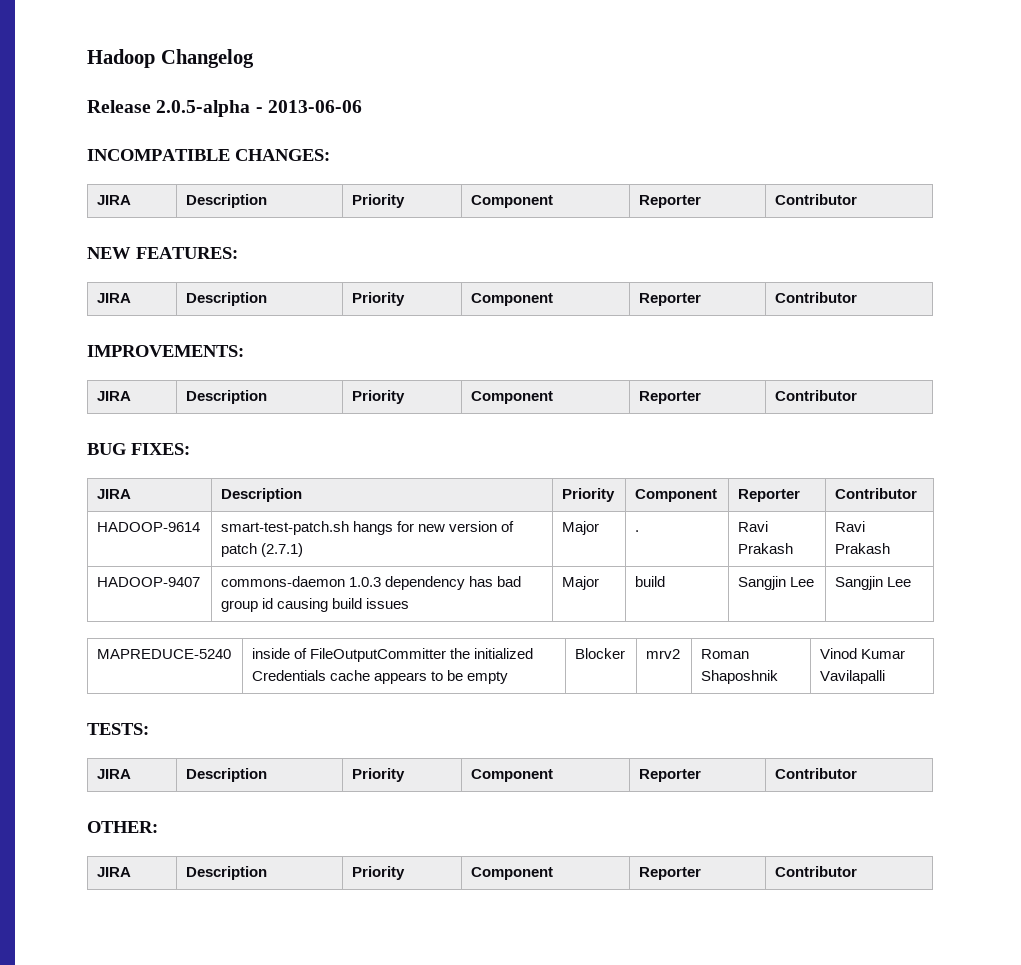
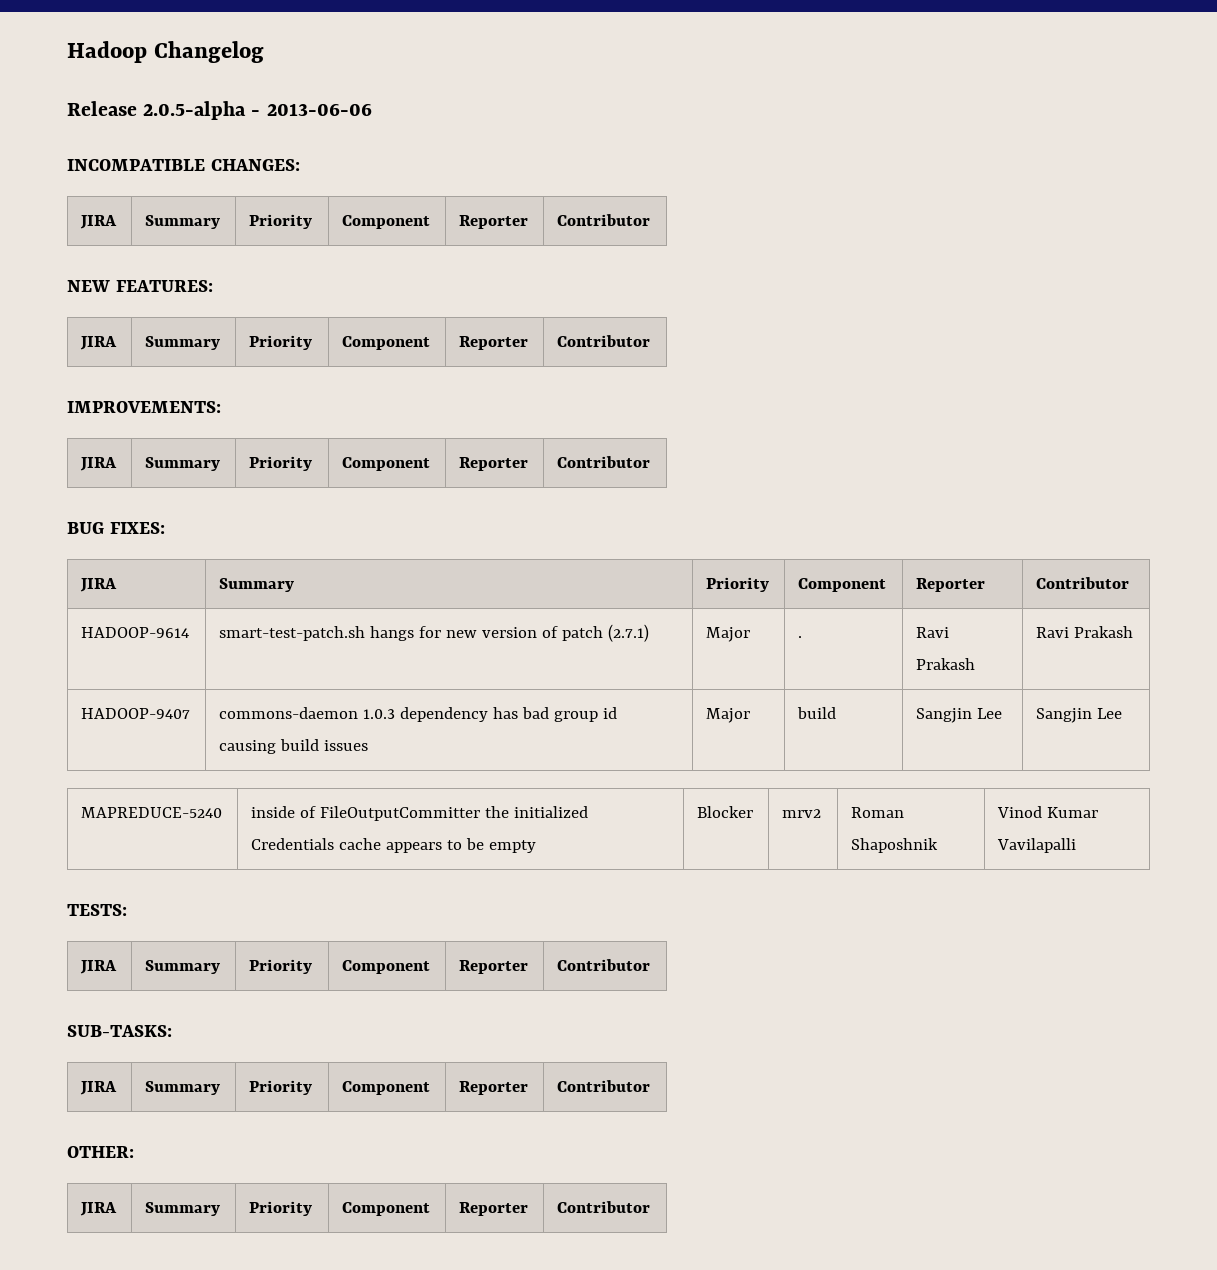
[186,194,268,208] Description -> [145,215,221,229] Summary
[186,292,268,306] Description -> [145,336,221,350] Summary
[186,390,268,404] Description -> [145,457,221,471] Summary
[221,488,303,502] Description -> [219,578,295,592] Summary
[186,768,268,782] Description -> [145,960,221,974] [249,959,313,974] [342,960,431,974] [459,960,529,974] [557,959,651,971] [67,1025,172,1037] [80,1081,118,1095] [145,1081,221,1095] Summary | Priority | Component | Reporter | Contributor // SUB-TASKS: // JIRA | Summary
[186,866,268,880] Description -> [145,1202,221,1216] Summary

